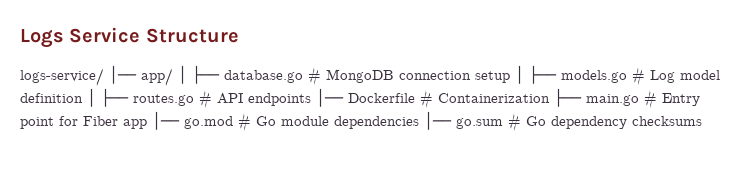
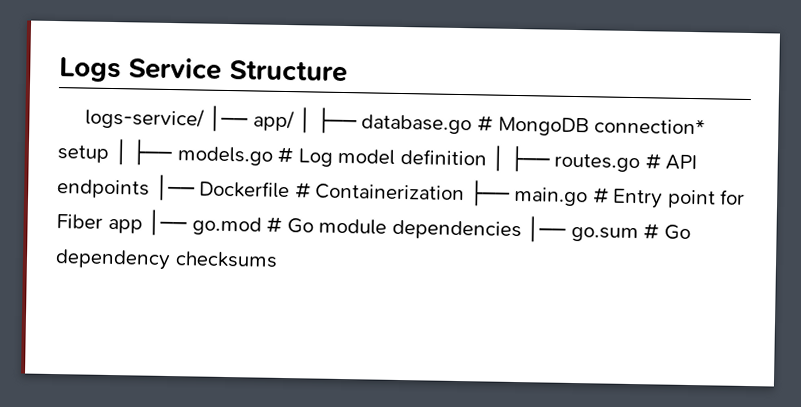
[399,71,471,80] connection -> [594,117,706,135] connection*

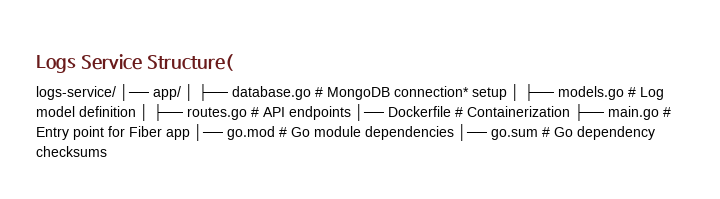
[229,60,348,83] Structure -> [146,54,233,71] Structure(

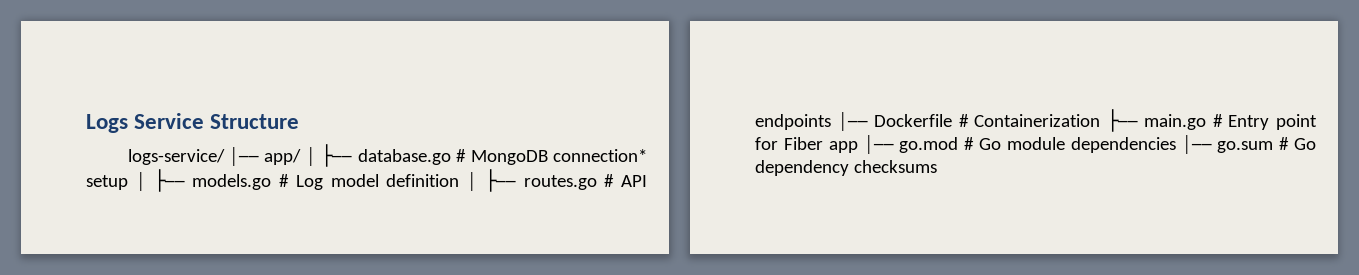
[146,54,233,71] Structure( -> [210,114,300,129] Structure

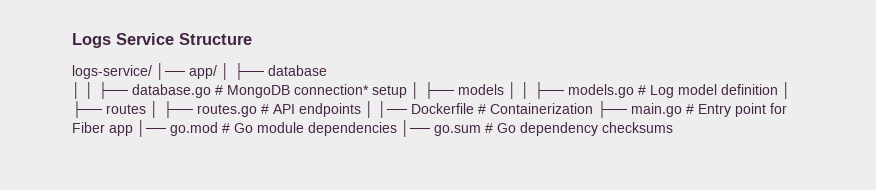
(353, 155) none -> [268,65,327,76] [72,82,128,99] database // │ │ ├──
(185, 180) none -> [458,82,564,99] models │ │ ├──
(516, 180) none -> [106,101,193,118] routes │ ├──
(831, 122) none -> [365,101,374,118] │

